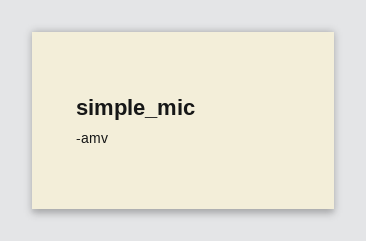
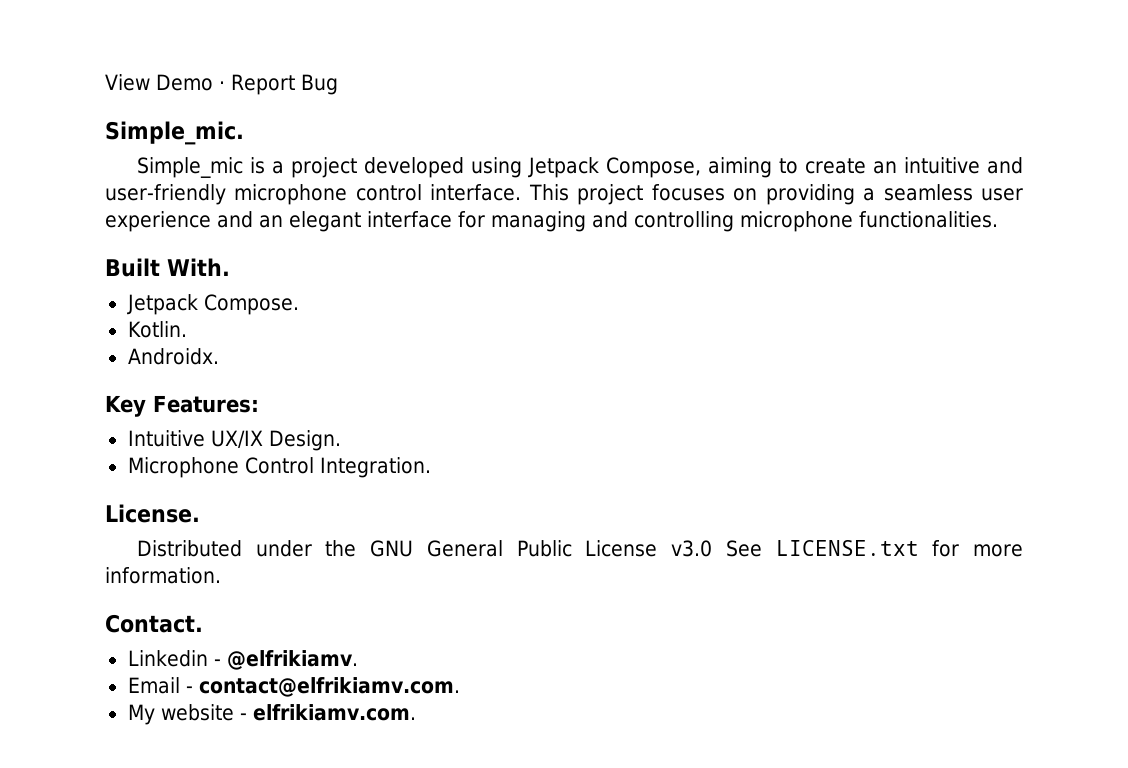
[76,99,195,120] [76,135,108,143] simple_mic // -amv -> [105,74,338,95] [105,121,244,145] [136,157,1023,178] [105,184,1023,205] [105,211,998,232] [105,258,230,277] [126,294,299,315] [127,321,187,338] [127,348,219,365] [105,395,259,417] [127,430,341,451] [127,457,431,478] [105,504,200,523] [136,540,1024,557] [105,567,221,584] [105,614,203,633] [127,650,358,670] [127,677,460,697] [127,704,416,725] View Demo · Report Bug // Simple_mic. // Simple_mic is a project developed using Jetpack Compose, aiming to create an intuitive and user-friendly microphone control interface. This project focuses on providing a seamless user experience and an elegant interface for managing and controlling microphone functionalities. // Built With. // Jetpack Compose. // Kotlin. // Androidx. // Key Features: // Intuitive UX/IX Design. // Microphone Control Integration. // License. // Distributed under the GNU General Public License v3.0 See LICENSE.txt for more information. // Contact. // Linkedin - @elfrikiamv. // Email - contact@elfrikiamv.com. // My website - elfrikiamv.com.

